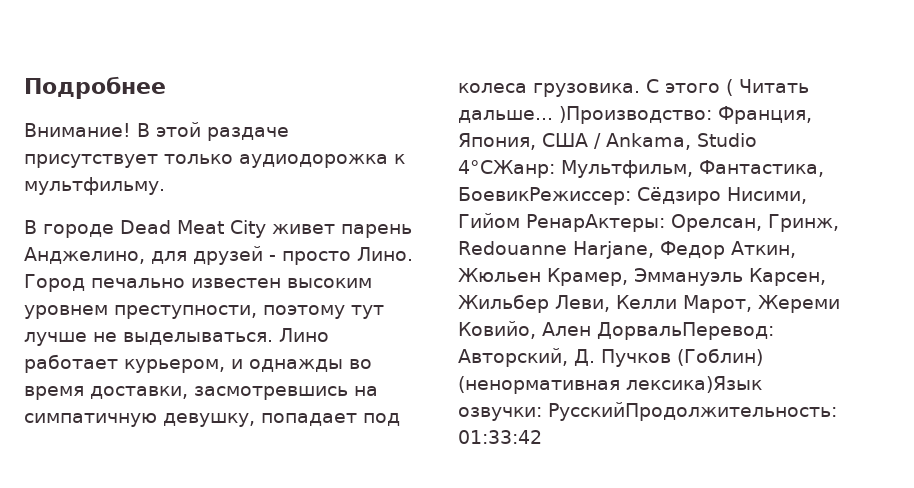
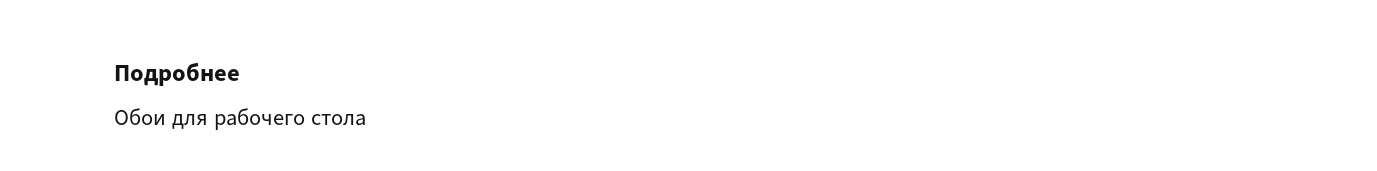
[24,122,289,141] [24,154,405,168] [24,177,165,195] [24,220,412,238] [24,246,413,265] [24,274,372,292] [24,305,384,319] [24,328,329,346] [24,354,372,373] [24,386,378,400] [24,413,400,427] [458,79,809,97] [458,106,812,124] [458,133,757,150] [458,160,824,178] [458,187,807,205] [458,213,839,232] [458,241,796,259] [458,268,826,286] [458,294,840,313] [458,321,774,340] [458,348,763,367] [458,376,762,394] [458,402,837,421] [458,430,542,444] Внимание! В этой раздаче присутствует только аудиодорожка к мультфильму. // В городе Dead Meat City живет парень Анджелино, для друзей - просто Лино. Город печально известен высоким уровнем преступности, поэтому тут лучше не выделываться. Лино работает курьером, и однажды во время доставки, засмотревшись на симпатичную девушку, попадает под колеса грузовика. С этого ( Читать дальше... )Производство: Франция, Япония, США / Ankama, Studio 4°CЖанр: Мультфильм, Фантастика, БоевикРежиссер: Сёдзиро Нисими, Гийом РенарАктеры: Орелсан, Гринж, Redouanne Harjane, Федор Аткин, Жюльен Крамер, Эммануэль Карсен, Жильбер Леви, Келли Марот, Жереми Ковийо, Ален ДорвальПеревод: Авторский, Д. Пучков (Гоблин) (ненормативная лексика)Язык озвучки: РусскийПродолжительность: 01:33:42 -> [114,108,367,130] Обои для рабочего стола

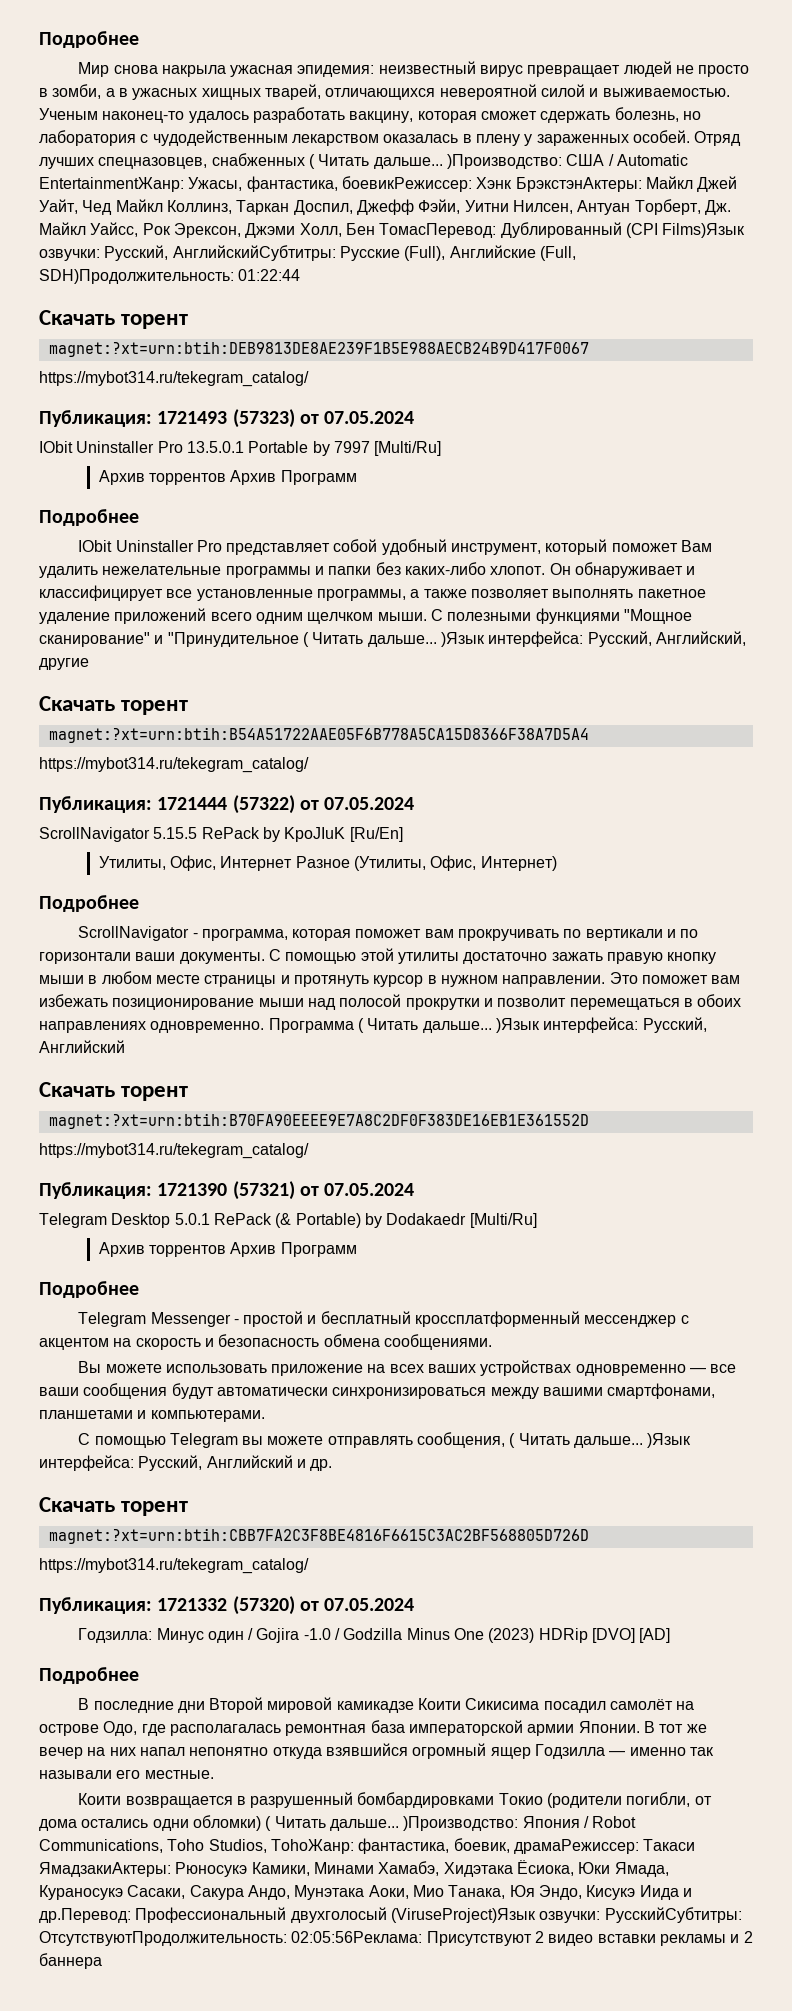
[114,62,240,86] [114,108,367,130] Подробнее // Обои для рабочего стола -> [39,31,139,48] [78,61,750,77] [39,84,730,100] [39,107,701,123] [39,130,742,146] [39,153,688,169] [39,176,738,192] [39,199,731,215] [39,222,746,238] [39,245,576,261] [39,269,301,284] [39,310,189,329] [48,341,589,357] [39,371,309,387] [39,409,415,428] [39,441,442,456] [98,470,357,485] [39,509,139,526] [78,539,713,555] [39,562,696,578] [39,585,706,601] [39,608,692,624] [39,631,746,647] [39,658,89,670] [39,696,189,715] [48,727,589,743] [39,757,309,773] [39,795,415,814] [39,827,403,842] [98,855,557,871] [39,895,139,912] [78,926,699,941] [39,948,717,964] [39,971,741,987] [39,994,742,1010] [39,1017,707,1033] [39,1040,125,1053] [39,1082,189,1101] [48,1113,589,1129] [39,1143,309,1159] [39,1181,415,1200] [39,1213,537,1228] [98,1242,357,1257] [39,1281,139,1298] [78,1311,689,1327] [39,1334,492,1350] [78,1360,737,1376] [39,1383,716,1399] [39,1410,265,1422] [78,1432,692,1448] [39,1455,333,1471] [39,1497,189,1516] [48,1528,589,1544] [39,1558,309,1574] [39,1596,415,1615] [78,1628,671,1643] [39,1667,139,1684] [78,1697,695,1713] [39,1720,707,1736] [39,1743,714,1759] [39,1770,214,1779] [78,1792,712,1808] [39,1815,637,1831] [39,1838,696,1854] [39,1860,669,1877] [39,1885,692,1900] [39,1907,742,1923] [39,1931,753,1946] [39,1953,102,1969] Подробнее // Мир снова накрыла ужасная эпидемия: неизвестный вирус превращает людей не просто в зомби, а в ужасных хищных тварей, отличающихся невероятной силой и выживаемостью. Ученым наконец-то удалось разработать вакцину, которая сможет сдержать болезнь, но лаборатория с чудодейственным лекарством оказалась в плену у зараженных особей. Отряд лучших спецназовцев, снабженных ( Читать дальше... )Производство: США / Automatic EntertainmentЖанр: Ужасы, фантастика, боевикРежиссер: Хэнк БрэкстэнАктеры: Майкл Джей Уайт, Чед Майкл Коллинз, Таркан Доспил, Джефф Фэйи, Уитни Нилсен, Антуан Торберт, Дж. Майкл Уайсс, Рок Эрексон, Джэми Холл, Бен ТомасПеревод: Дублированный (CPI Films)Язык озвучки: Русский, АнглийскийСубтитры: Русские (Full), Английские (Full, SDH)Продолжительность: 01:22:44 // Скачать торент // magnet:?xt=urn:btih:DEB9813DE8AE239F1B5E988AECB24B9D417F0067 // https://mybot314.ru/tekegram_catalog/ // Публикация: 1721493 (57323) от 07.05.2024 // IObit Uninstaller Pro 13.5.0.1 Portable by 7997 [Multi/Ru] // Архив торрентов Архив Программ // Подробнее // IObit Uninstaller Pro представляет собой удобный инструмент, который поможет Вам удалить нежелательные программы и папки без каких-либо хлопот. Он обнаруживает и классифицирует все установленные программы, а также позволяет выполнять пакетное удаление приложений всего одним щелчком мыши. С полезными функциями "Мощное сканирование" и "Принудительное ( Читать дальше... )Язык интерфейса: Русский, Английский, другие // Скачать торент // magnet:?xt=urn:btih:B54A51722AAE05F6B778A5CA15D8366F38A7D5A4 // https://mybot314.ru/tekegram_catalog/ // Публикация: 1721444 (57322) от 07.05.2024 // ScrollNavigator 5.15.5 RePack by KpoJIuK [Ru/En] // Утилиты, Офис, Интернет Разное (Утилиты, Офис, Интернет) // Подробнее // ScrollNavigator - программа, которая поможет вам прокручивать по вертикали и по горизонтали ваши документы. С помощью этой утилиты достаточно зажать правую кнопку мыши в любом месте страницы и протянуть курсор в нужном направлении. Это поможет вам избежать позиционирование мыши над полосой прокрутки и позволит перемещаться в обоих направлениях одновременно. Программа ( Читать дальше... )Язык интерфейса: Русский, Английский // Скачать торент // magnet:?xt=urn:btih:B70FA90EEEE9E7A8C2DF0F383DE16EB1E361552D // https://mybot314.ru/tekegram_catalog/ // Публикация: 1721390 (57321) от 07.05.2024 // Telegram Desktop 5.0.1 RePack (& Portable) by Dodakaedr [Multi/Ru] // Архив торрентов Архив Программ // Подробнее // Telegram Messenger - простой и бесплатный кроссплатформенный мессенджер с акцентом на скорость и безопасность обмена сообщениями. // Вы можете использовать приложение на всех ваших устройствах одновременно — все ваши сообщения будут автоматически синхронизироваться между вашими смартфонами, планшетами и компьютерами. // С помощью Telegram вы можете отправлять сообщения, ( Читать дальше... )Язык интерфейса: Русский, Английский и др. // Скачать торент // magnet:?xt=urn:btih:CBB7FA2C3F8BE4816F6615C3AC2BF568805D726D // https://mybot314.ru/tekegram_catalog/ // Публикация: 1721332 (57320) от 07.05.2024 // Годзилла: Минус один / Gojira -1.0 / Godzilla Minus One (2023) HDRip [DVO] [AD] // Подробнее // В последние дни Второй мировой камикадзе Коити Сикисима посадил самолёт на острове Одо, где располагалась ремонтная база императорской армии Японии. В тот же вечер на них напал непонятно откуда взявшийся огромный ящер Годзилла — именно так называли его местные. // Коити возвращается в разрушенный бомбардировками Токио (родители погибли, от дома остались одни обломки) ( Читать дальше... )Производство: Япония / Robot Communications, Toho Studios, TohoЖанр: фантастика, боевик, драмаРежиссер: Такаси ЯмадзакиАктеры: Рюносукэ Камики, Минами Хамабэ, Хидэтака Ёсиока, Юки Ямада, Кураносукэ Сасаки, Сакура Андо, Мунэтака Аоки, Мио Танака, Юя Эндо, Кисукэ Иида и др.Перевод: Профессиональный двухголосый (ViruseProject)Язык озвучки: РусскийСубтитры: ОтсутствуютПродолжительность: 02:05:56Реклама: Присутствуют 2 видео вставки рекламы и 2 баннера

